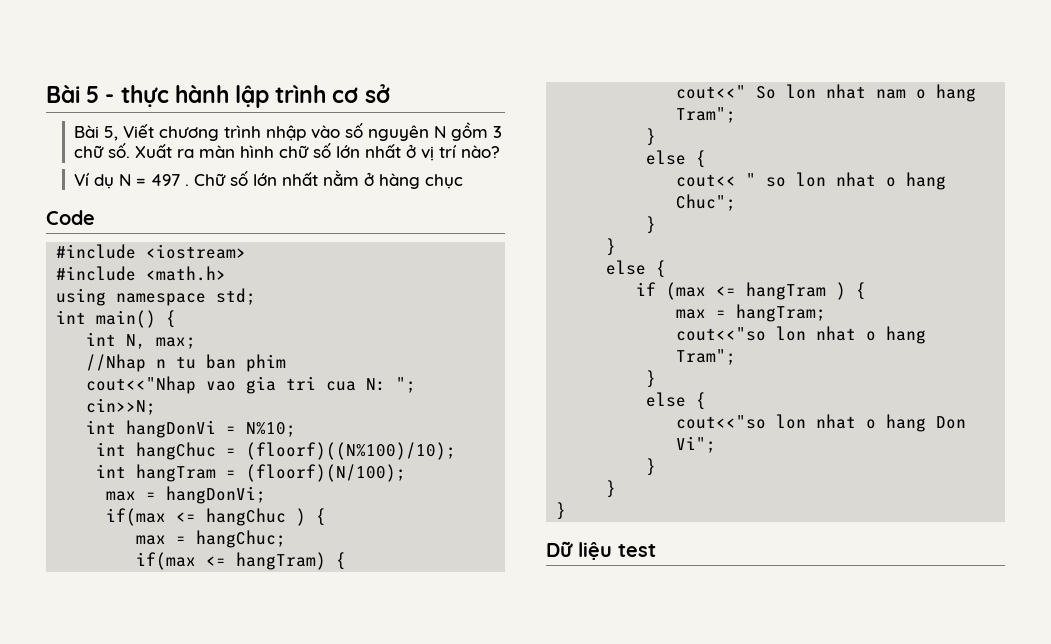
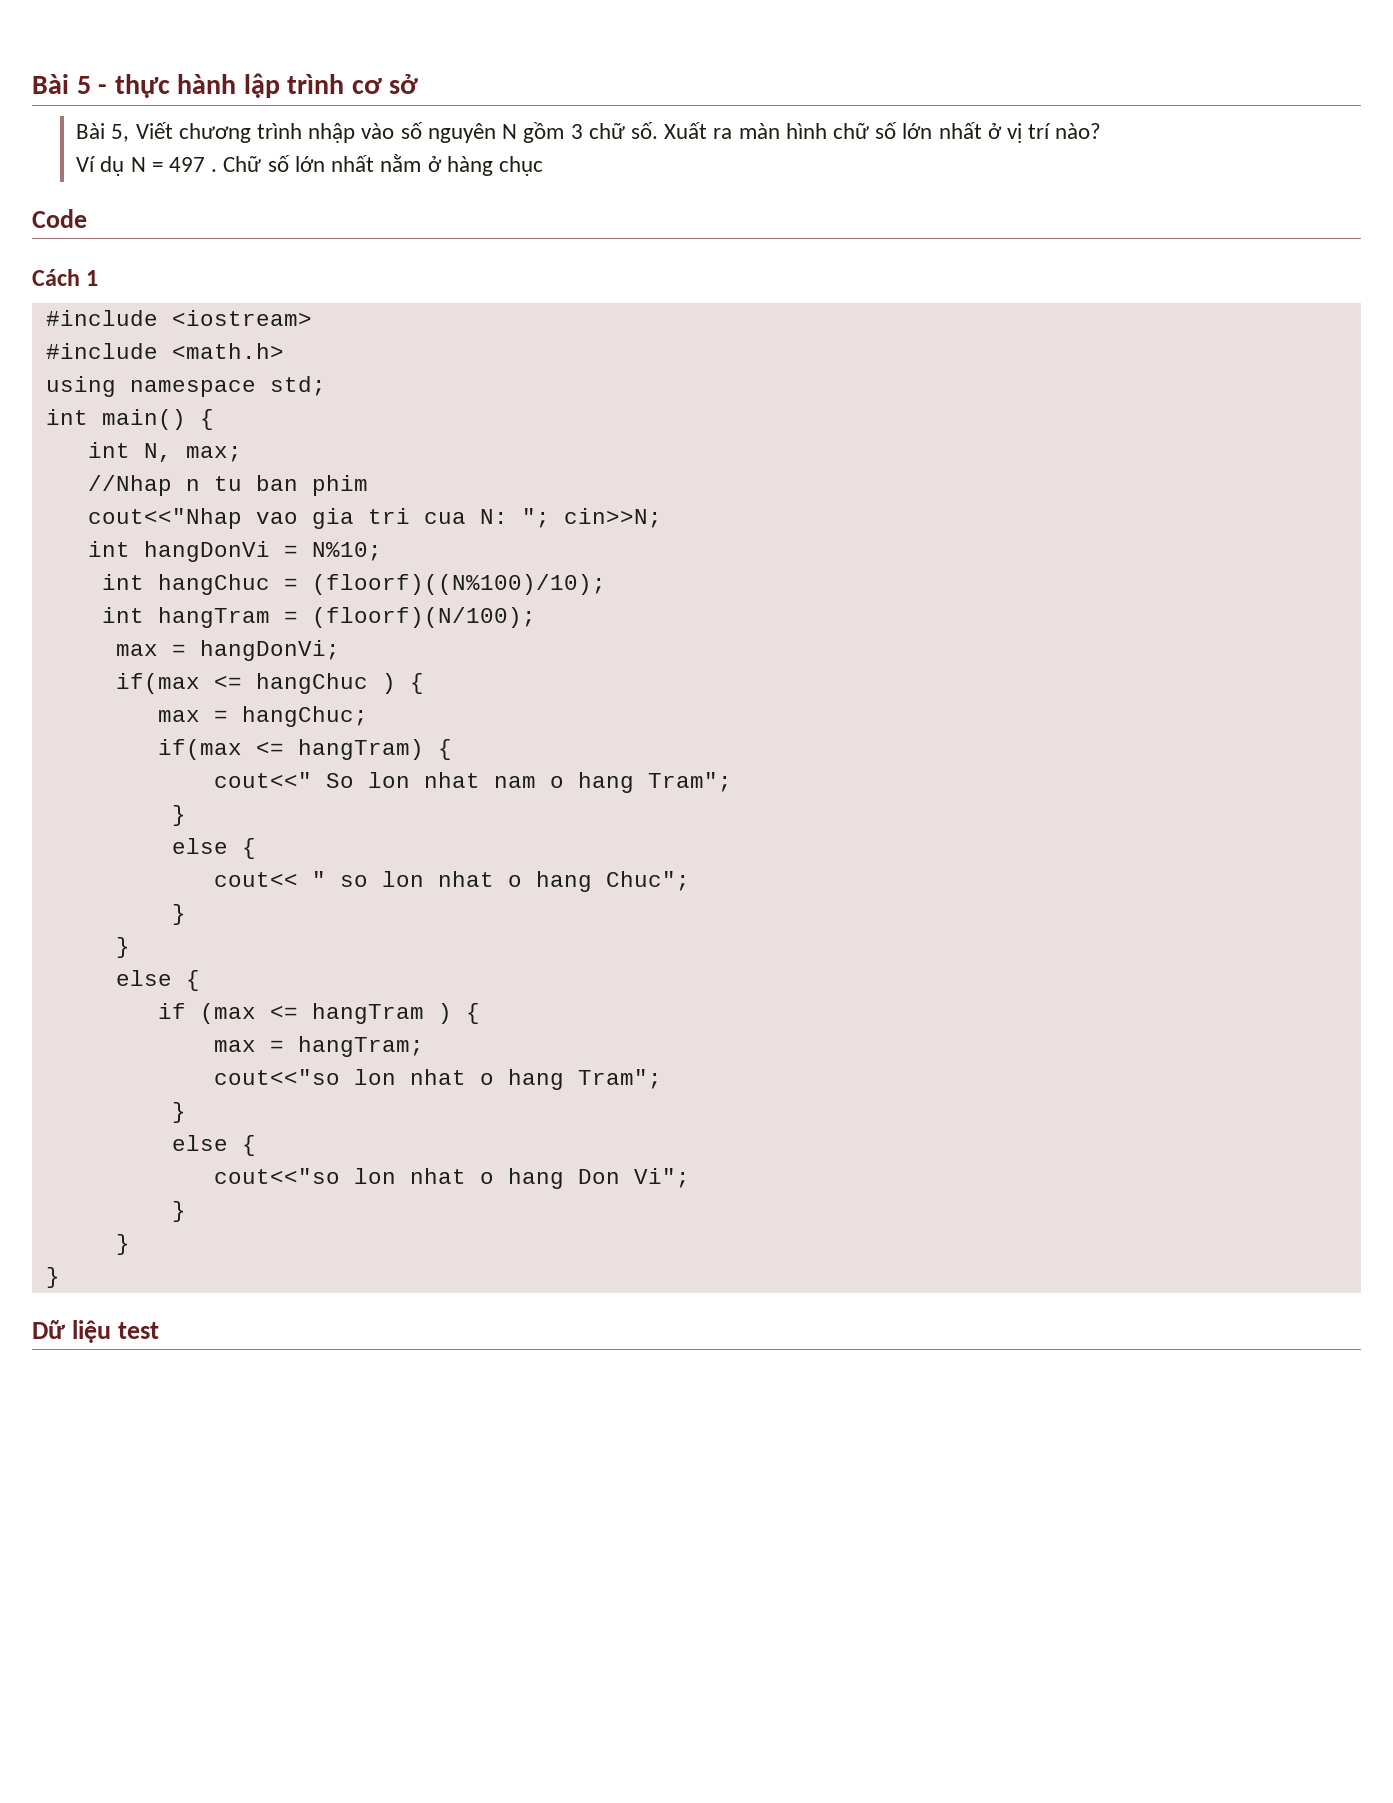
(95, 217) none -> [32,269,99,286] // Cách 1

